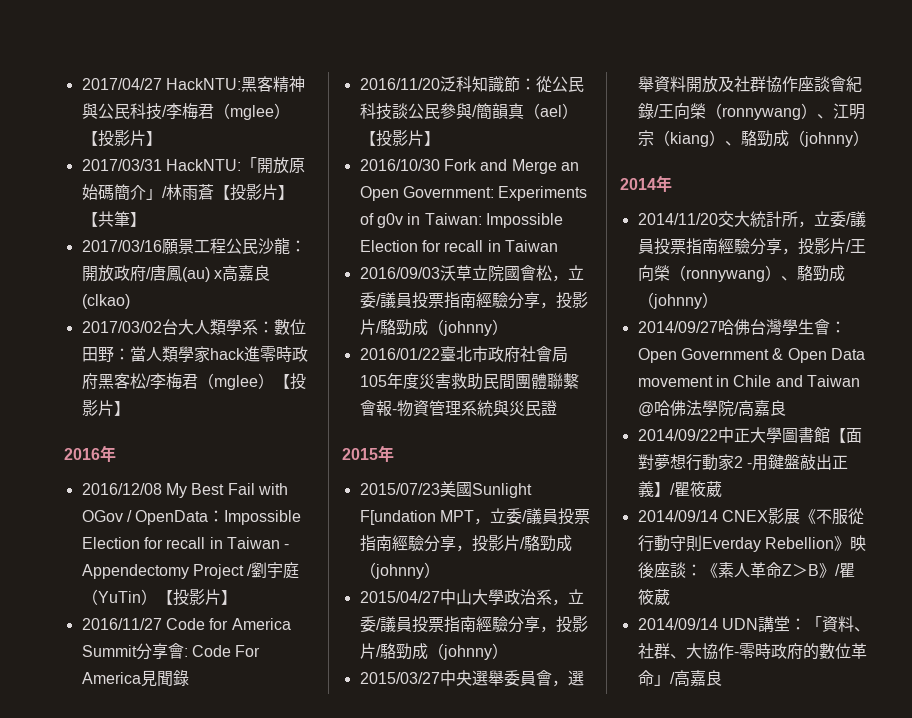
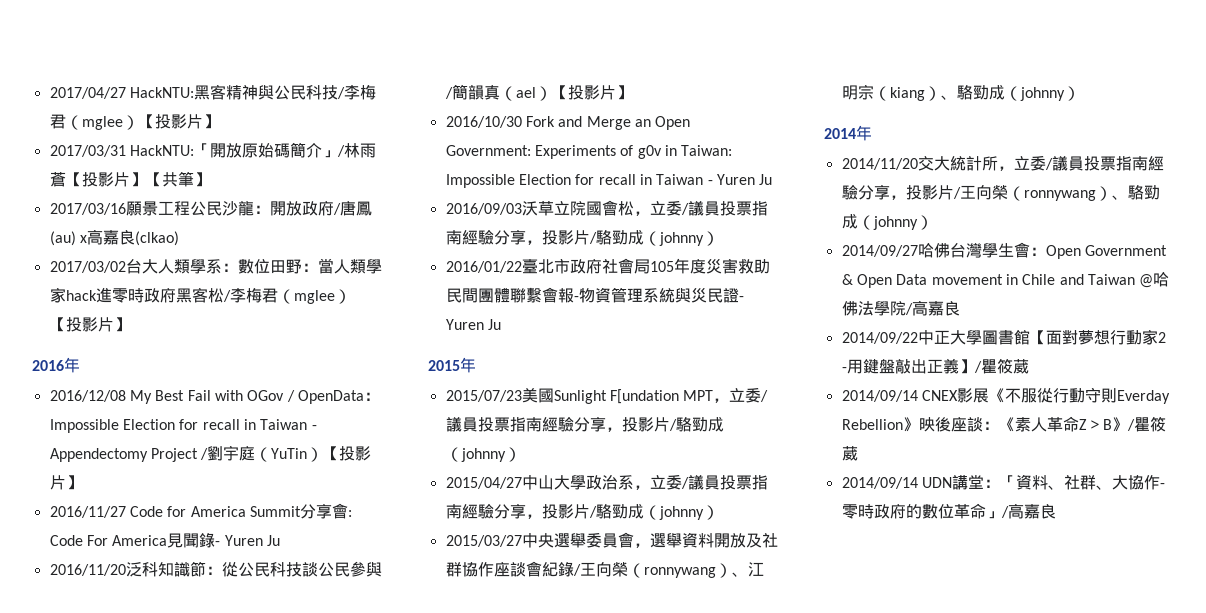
(189, 678) none -> [215,535,280,546] - Yuren Ju
(558, 246) none -> [707,174,773,185] - Yuren Ju
(557, 408) none -> [738,296,744,301] [445,319,501,330] - Yuren Ju

